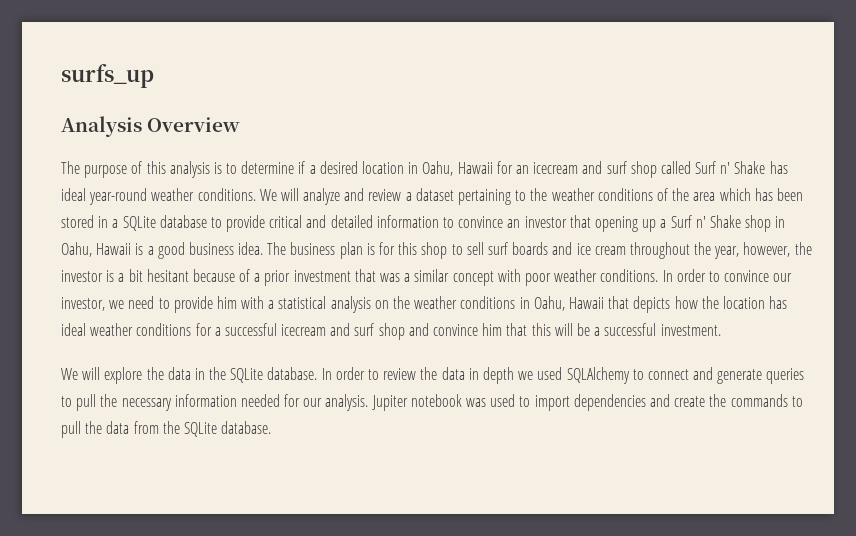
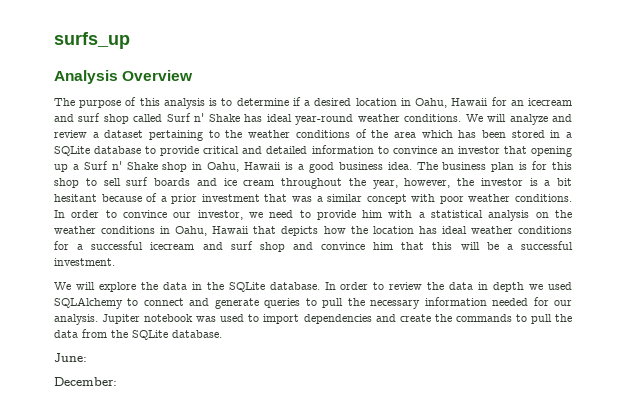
(272, 427) none -> [54,353,87,362] [54,377,117,386] // June: // December:

